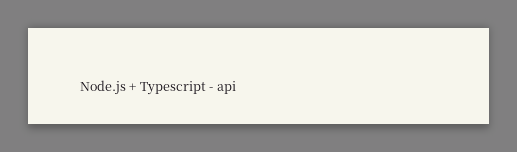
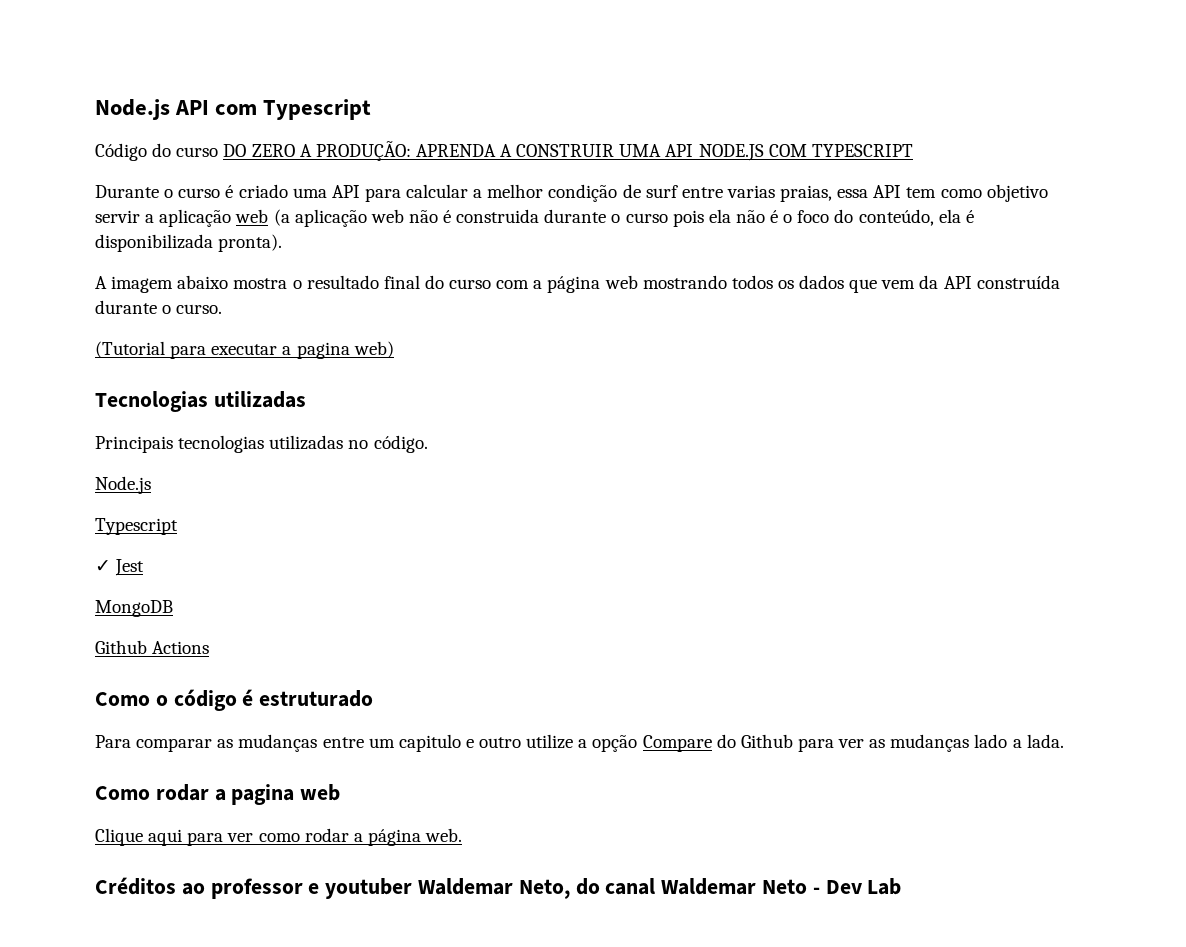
[80,80,236,95] Node.js + Typescript - api -> [95,99,372,120] [95,141,913,161] [95,184,1048,202] [95,209,974,227] [95,234,283,252] [95,275,1060,293] [95,300,223,314] [95,341,394,359] [95,391,306,412] [95,435,428,453] [95,476,151,494] [95,518,178,535] [95,559,145,576] [95,600,173,617] [95,640,210,654] [95,689,374,711] [95,734,1064,752] [95,784,341,805] [95,828,463,846] [95,877,902,899] Node.js API com Typescript // Código do curso DO ZERO A PRODUÇÃO: APRENDA A CONSTRUIR UMA API NODE.JS COM TYPESCRIPT // Durante o curso é criado uma API para calcular a melhor condição de surf entre varias praias, essa API tem como objetivo servir a aplicação web (a aplicação web não é construida durante o curso pois ela não é o foco do conteúdo, ela é disponibilizada pronta). // A imagem abaixo mostra o resultado final do curso com a página web mostrando todos os dados que vem da API construída durante o curso. // (Tutorial para executar a pagina web) // Tecnologias utilizadas // Principais tecnologias utilizadas no código. // Node.js // Typescript // ✓ Jest // MongoDB // Github Actions // Como o código é estruturado // Para comparar as mudanças entre um capitulo e outro utilize a opção Compare do Github para ver as mudanças lado a lada. // Como rodar a pagina web // Clique aqui para ver como rodar a página web. // Créditos ao professor e youtuber Waldemar Neto, do canal Waldemar Neto - Dev Lab

